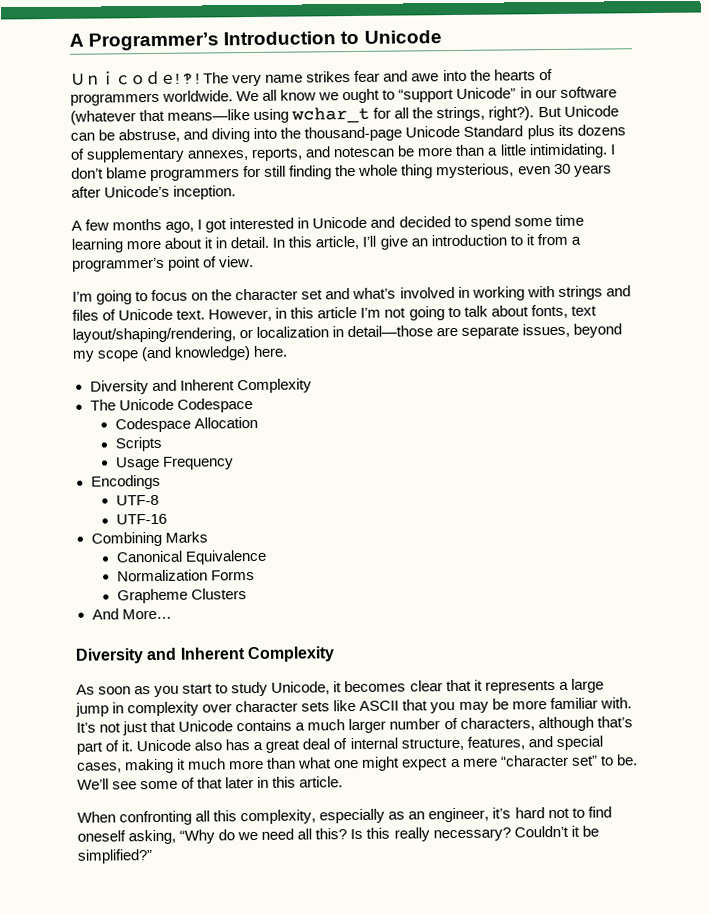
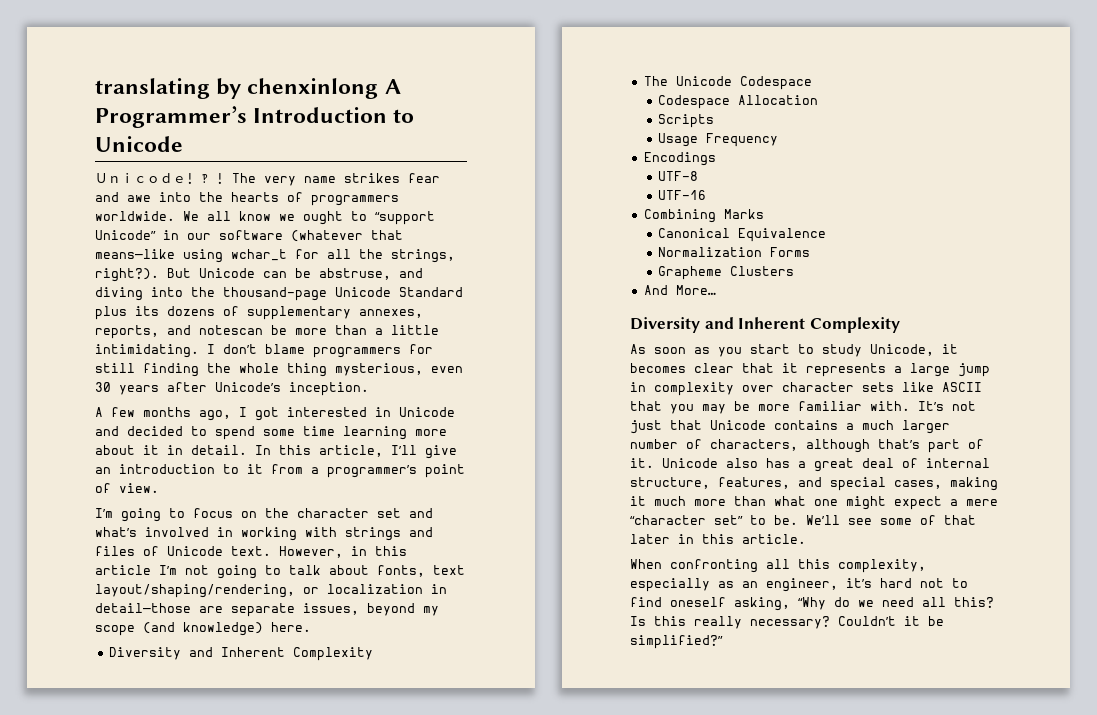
(69, 40) none -> [95,78,379,99] translating by chenxinlong

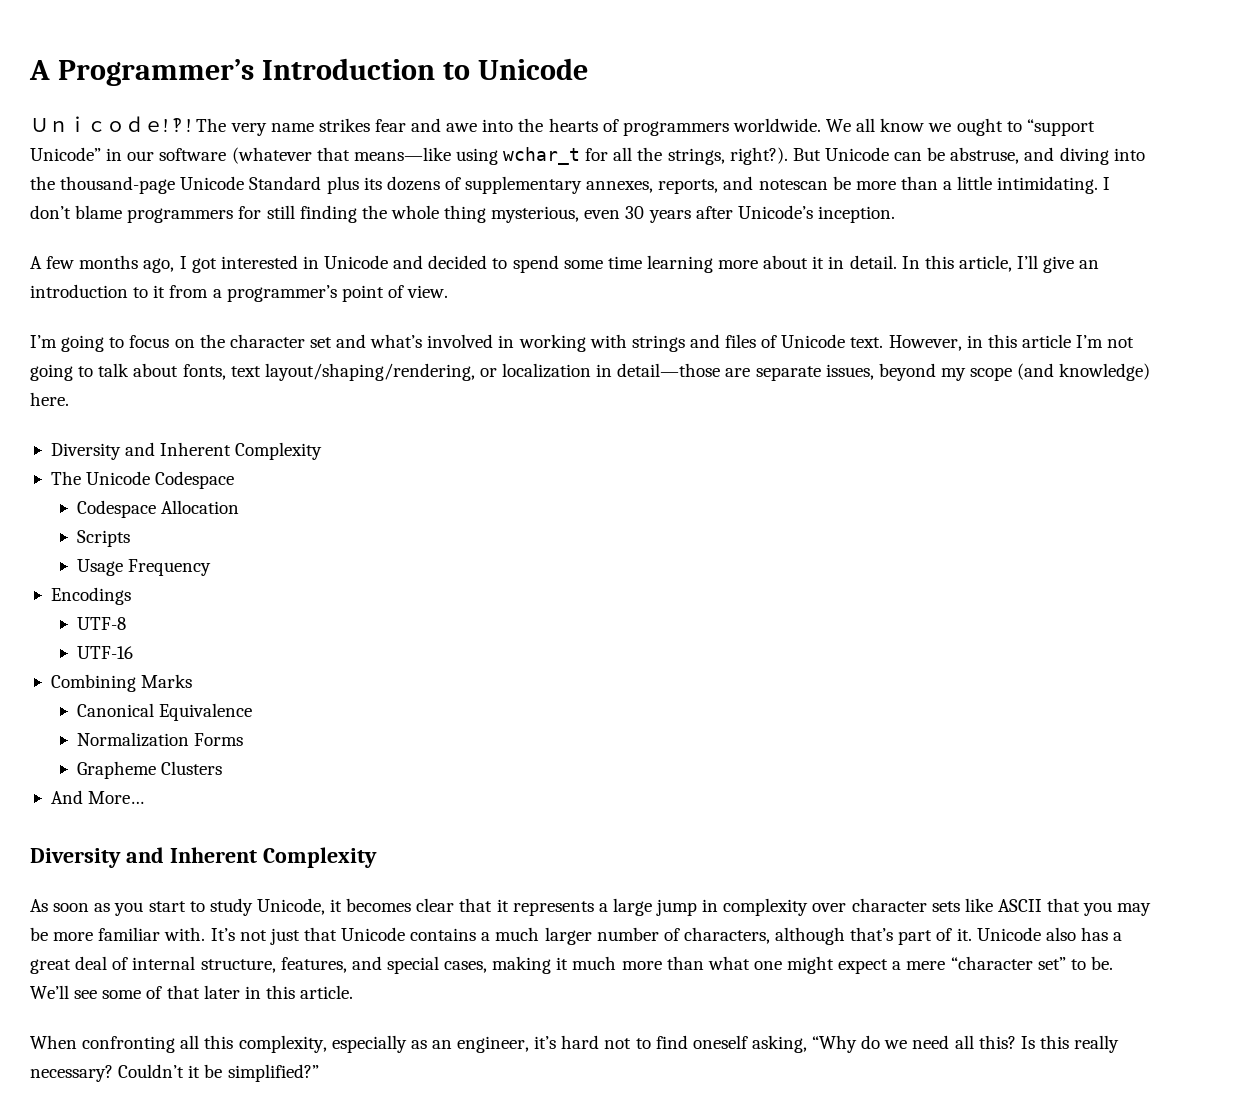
[95,78,379,99] translating by chenxinlong -> (29, 70) none

